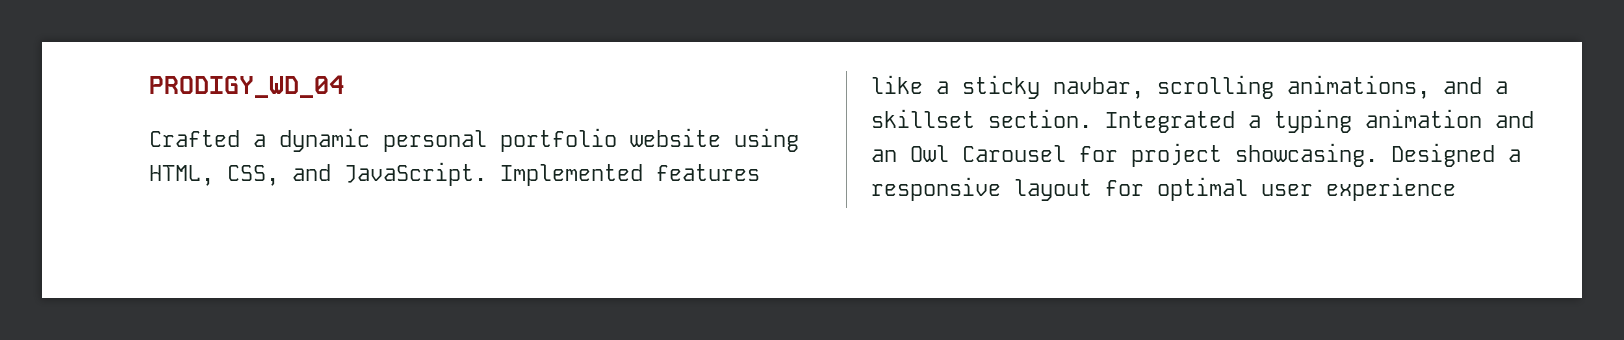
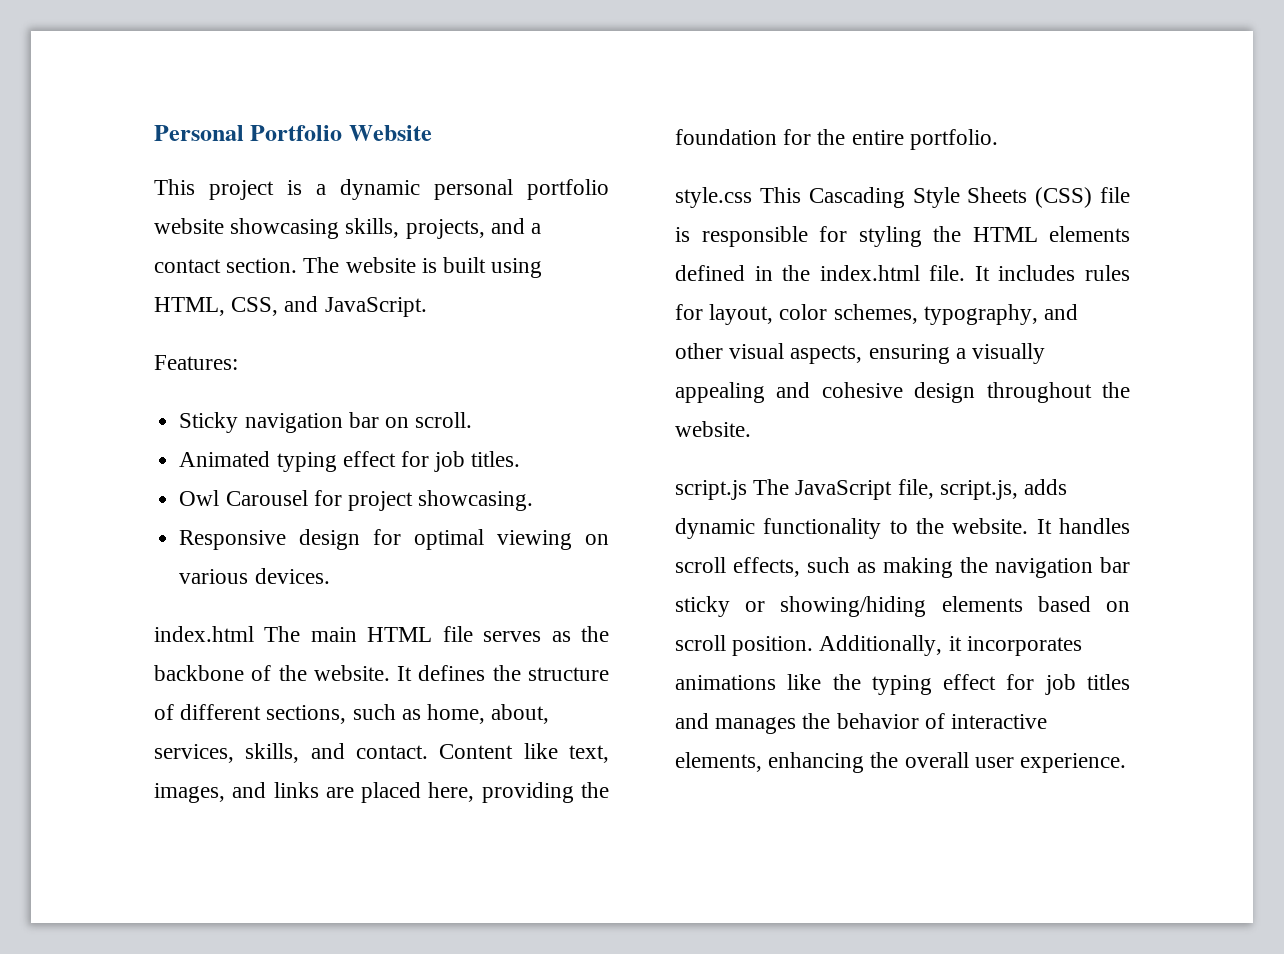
[149,75,344,98] [149,130,240,147] PRODIGY_WD_04 // Crafted -> [154,125,432,141] [154,179,302,200] Personal Portfolio Website // This project is
(721, 137) none -> [230,218,542,239] [154,257,487,273] showcasing skills, projects, and a contact section. The website is built
[500,164,760,186] [871,75,1508,99] [871,109,1534,133] [871,149,897,162] Implemented features like a sticky navbar, scrolling animations, and a skillset section. Integrated a typing animation and an -> [154,355,238,370] [179,412,473,433] [179,451,521,472] // Features: // Sticky navigation bar on scroll. // Animated typing effect for job titles. //
[1391,143,1521,167] [871,177,1456,201] Designed a responsive layout for optimal user experience -> [179,529,609,550] [179,568,330,584] [154,626,609,642] [154,665,609,681] [154,704,550,724] [154,743,609,763] [154,782,609,803] [675,129,998,150] [675,187,1130,208] [675,226,1130,247] [675,265,1130,281] [675,304,1079,325] [675,343,1046,364] [675,382,1130,403] [675,421,751,437] [675,479,1068,500] [675,518,1130,539] [675,557,1130,578] [675,596,1130,617] [675,635,1082,656] [675,674,1130,695] [675,713,1048,734] [675,752,1127,773] // Responsive design for optimal viewing on various devices. // index.html The main HTML file serves as the backbone of the website. It defines the structure of different sections, such as home, about, services, skills, and contact. Content like text, images, and links are placed here, providing the foundation for the entire portfolio. // style.css This Cascading Style Sheets (CSS) file is responsible for styling the HTML elements defined in the index.html file. It includes rules for layout, color schemes, typography, and other visual aspects, ensuring a visually appealing and cohesive design throughout the website. // script.js The JavaScript file, script.js, adds dynamic functionality to the website. It handles scroll effects, such as making the navigation bar sticky or showing/hiding elements based on scroll position. Additionally, it incorporates animations like the typing effect for job titles and manages the behavior of interactive elements, enhancing the overall user experience.

